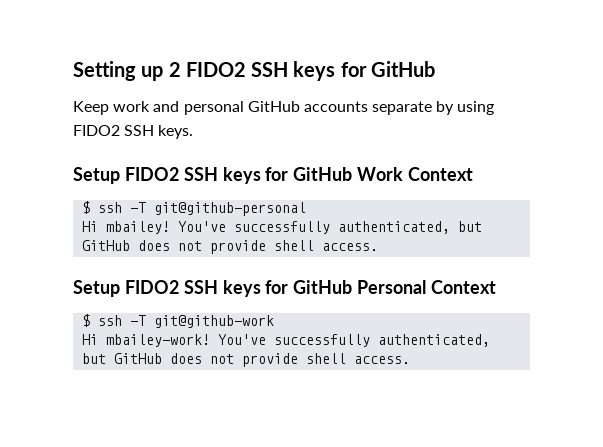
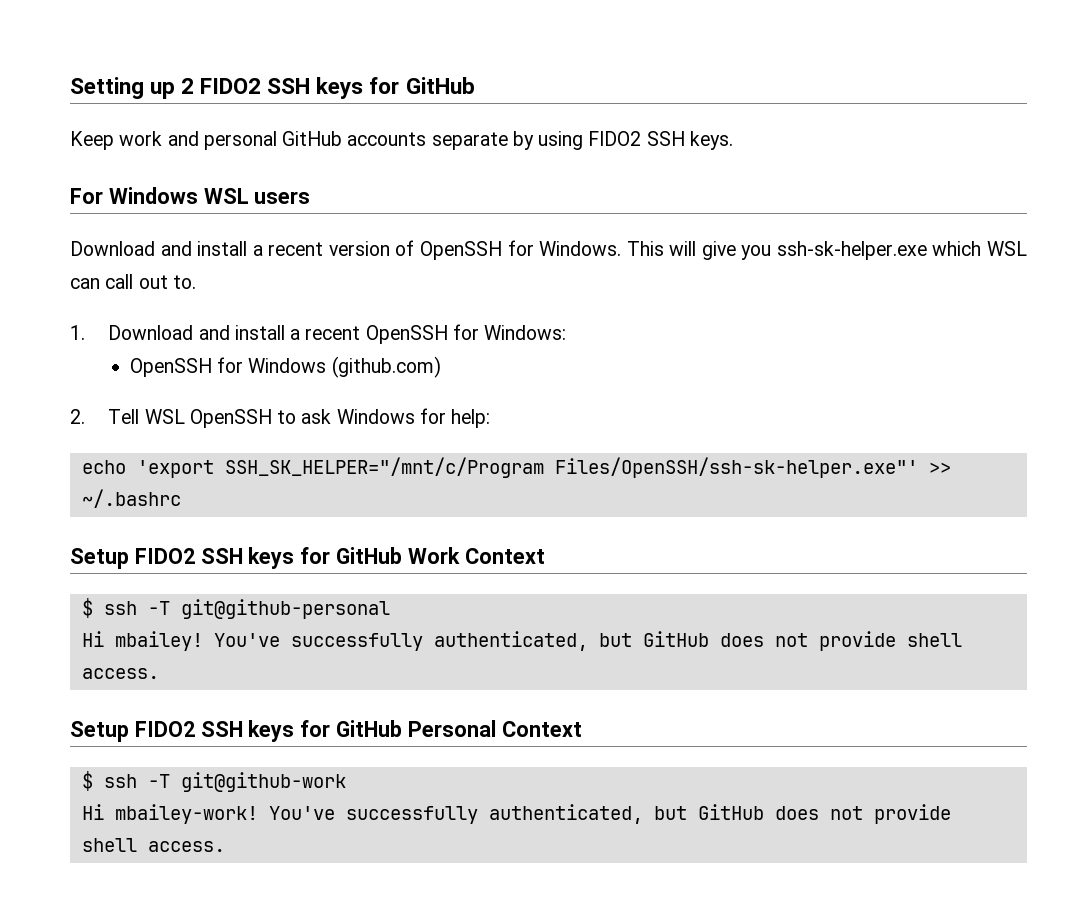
(194, 132) none -> [70,187,311,204] [70,240,1027,260] [70,274,196,289] [70,324,567,344] [129,356,441,378] [70,408,491,428] [81,457,951,478] [81,489,181,508] // For Windows WSL users // Download and install a recent version of OpenSSH for Windows. This will give you ssh-sk-helper.exe which WSL can call out to. // 1. Download and install a recent OpenSSH for Windows: // OpenSSH for Windows (github.com) // 2. Tell WSL OpenSSH to ask Windows for help: // echo 'export SSH_SK_HELPER="/mnt/c/Program Files/OpenSSH/ssh-sk-helper.exe"' >> ~/.bashrc

